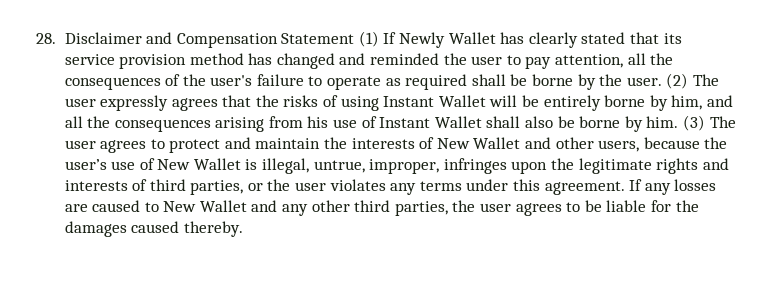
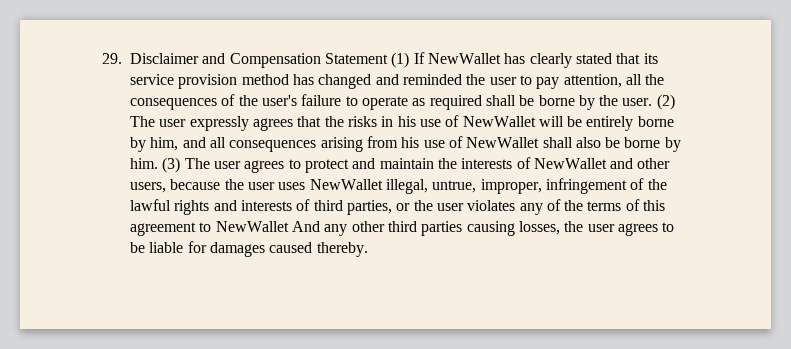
[36,33,56,44] 28. -> [102,53,122,64] 29.
[399,32,496,48] Newly Wallet -> [427,53,501,64] NewWallet
[323,95,486,111] of using Instant Wallet -> [381,115,536,127] in his use of NewWallet
[87,116,111,128] the -> (226, 142) none
[379,116,482,128] Instant Wallet -> [466,137,540,148] NewWallet
[436,137,521,149] New Wallet -> [533,158,607,169] NewWallet
[64,158,652,174] user’s use of New Wallet is illegal, untrue, improper, infringes upon the legitimate -> [247,178,667,194] [130,199,171,211] user uses NewWallet illegal, untrue, improper, infringement of the lawful
[419,179,717,195] [64,200,448,216] terms under this agreement. If any losses are caused to New Wallet and any other third parties, -> [546,199,666,211] [130,221,560,236] of the terms of this agreement to NewWallet And any other third parties causing losses,
[675,200,699,212] the -> (207, 247) none

